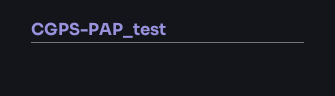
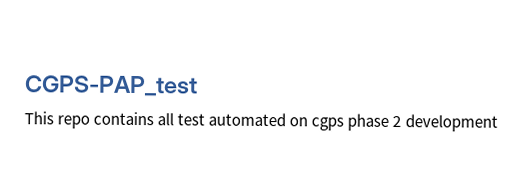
(166, 30) none -> [24,111,498,132] // This repo contains all test automated on cgps phase 2 development

